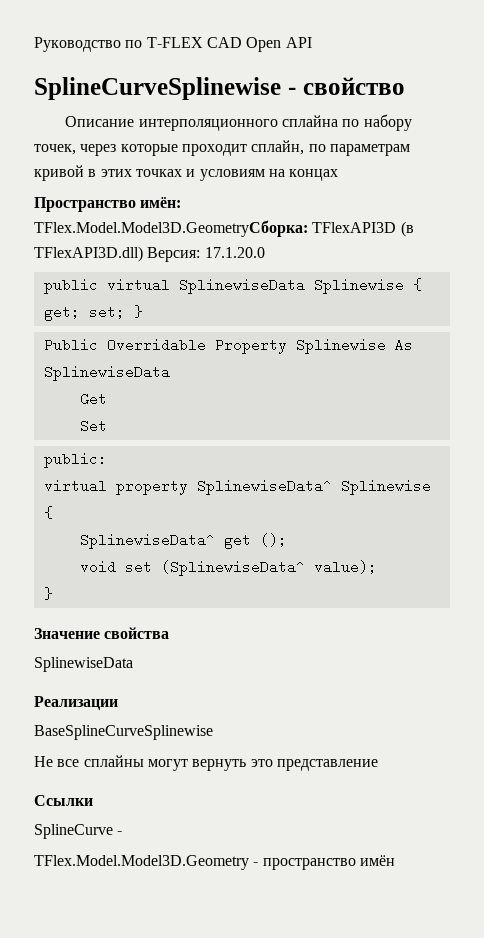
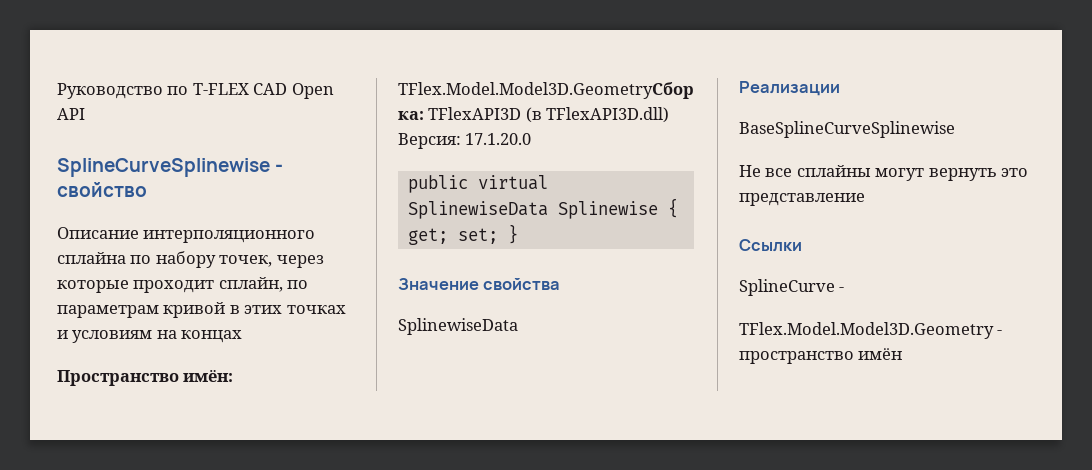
[43,338,413,354] [43,365,170,381] [79,392,107,406] [79,419,107,433] [43,452,107,468] [43,479,431,495] [43,506,53,519] [79,533,287,549] [79,560,377,576] [43,587,53,600] // Public Overridable Property Splinewise As SplinewiseData // Get // Set // public: // virtual property SplinewiseData^ Splinewise { // SplinewiseData^ get (); // void set (SplinewiseData^ value); // } -> (518, 234) none

